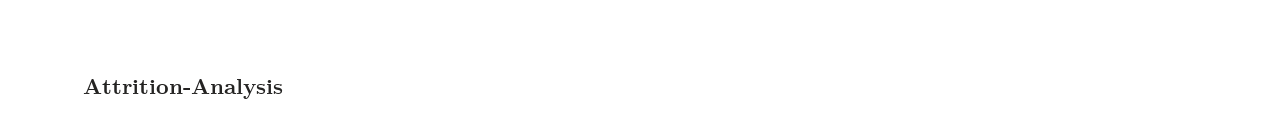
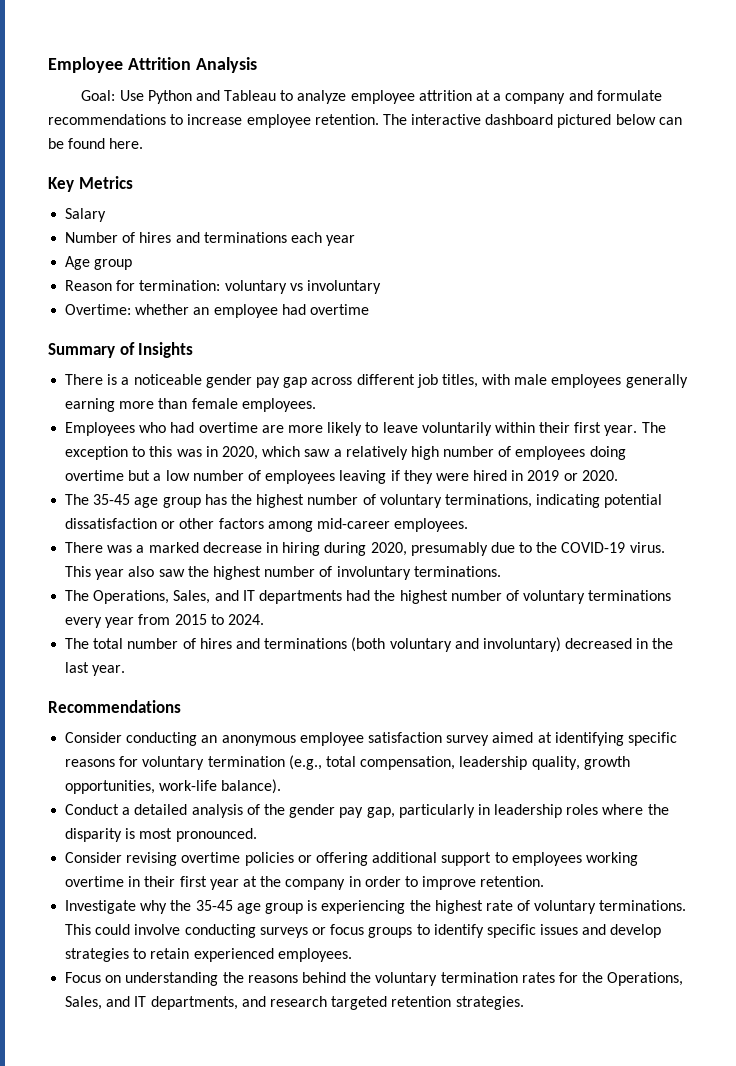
[83,79,283,99] Attrition-Analysis -> [48,57,257,73] [81,90,662,104] [48,114,682,128] [48,138,144,149] [48,176,133,192] [65,208,107,222] [65,232,356,246] [65,256,133,270] [65,280,381,294] [65,304,369,318] [48,342,194,358] [65,374,688,388] [65,398,316,412] [65,422,666,436] [65,446,626,460] [65,470,618,484] [65,494,663,508] [65,518,469,532] [65,542,665,556] [65,566,501,580] [65,590,672,604] [65,614,264,628] [65,637,674,652] [65,662,126,676] [48,700,181,713] [65,732,677,746] [65,755,630,770] [65,779,282,794] [65,804,669,818] [65,828,257,842] [65,852,638,866] [65,876,545,890] [65,900,687,914] [65,924,662,938] [65,948,352,962] [65,972,684,986] [65,996,524,1010] Employee Attrition Analysis // Goal: Use Python and Tableau to analyze employee attrition at a company and formulate recommendations to increase employee retention. The interactive dashboard pictured below can be found here. // Key Metrics // Salary // Number of hires and terminations each year // Age group // Reason for termination: voluntary vs involuntary // Overtime: whether an employee had overtime // Summary of Insights // There is a noticeable gender pay gap across different job titles, with male employees generally earning more than female employees. // Employees who had overtime are more likely to leave voluntarily within their first year. The exception to this was in 2020, which saw a relatively high number of employees doing overtime but a low number of employees leaving if they were hired in 2019 or 2020. // The 35-45 age group has the highest number of voluntary terminations, indicating potential dissatisfaction or other factors among mid-career employees. // There was a marked decrease in hiring during 2020, presumably due to the COVID-19 virus. This year also saw the highest number of involuntary terminations. // The Operations, Sales, and IT departments had the highest number of voluntary terminations every year from 2015 to 2024. // The total number of hires and terminations (both voluntary and involuntary) decreased in the last year. // Recommendations // Consider conducting an anonymous employee satisfaction survey aimed at identifying specific reasons for voluntary termination (e.g., total compensation, leadership quality, growth opportunities, work-life balance). // Conduct a detailed analysis of the gender pay gap, particularly in leadership roles where the disparity is most pronounced. // Consider revising overtime policies or offering additional support to employees working overtime in their first year at the company in order to improve retention. // Investigate why the 35-45 age group is experiencing the highest rate of voluntary terminations. This could involve conducting surveys or focus groups to identify specific issues and develop strategies to retain experienced employees. // Focus on understanding the reasons behind the voluntary termination rates for the Operations, Sales, and IT departments, and research targeted retention strategies.

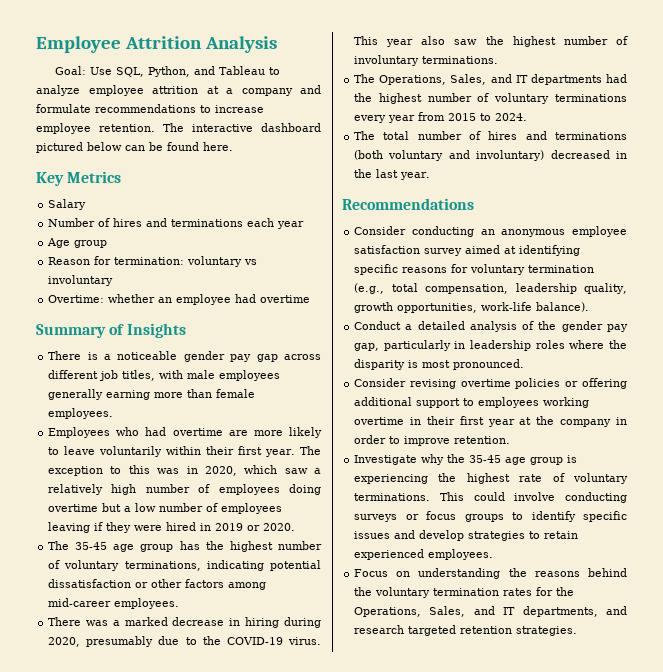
[147,90,192,104] Python -> [115,66,190,77] SQL, Python,

